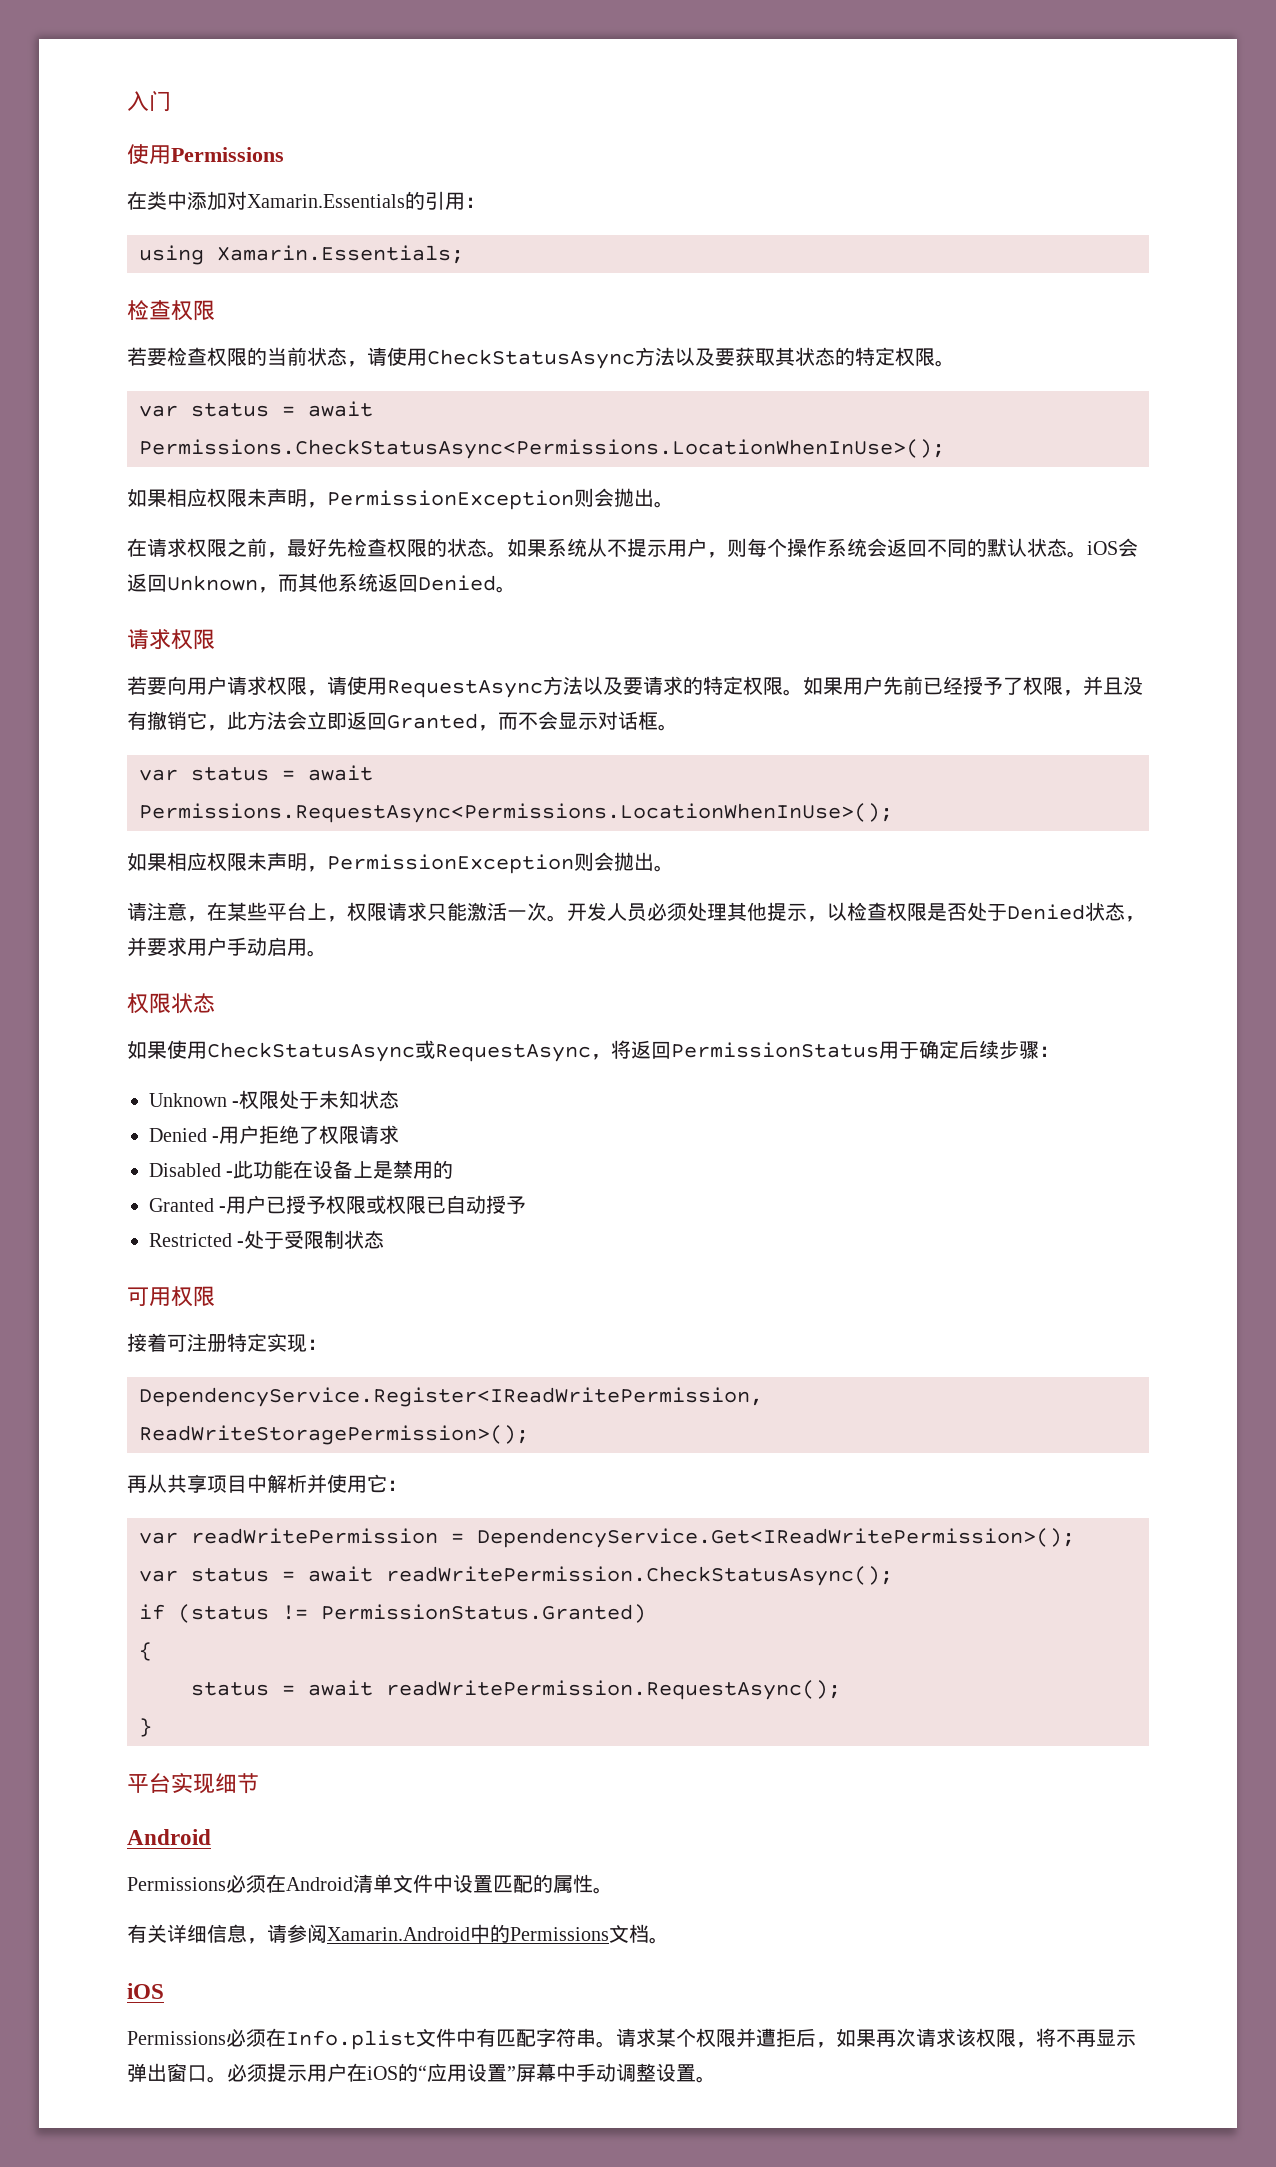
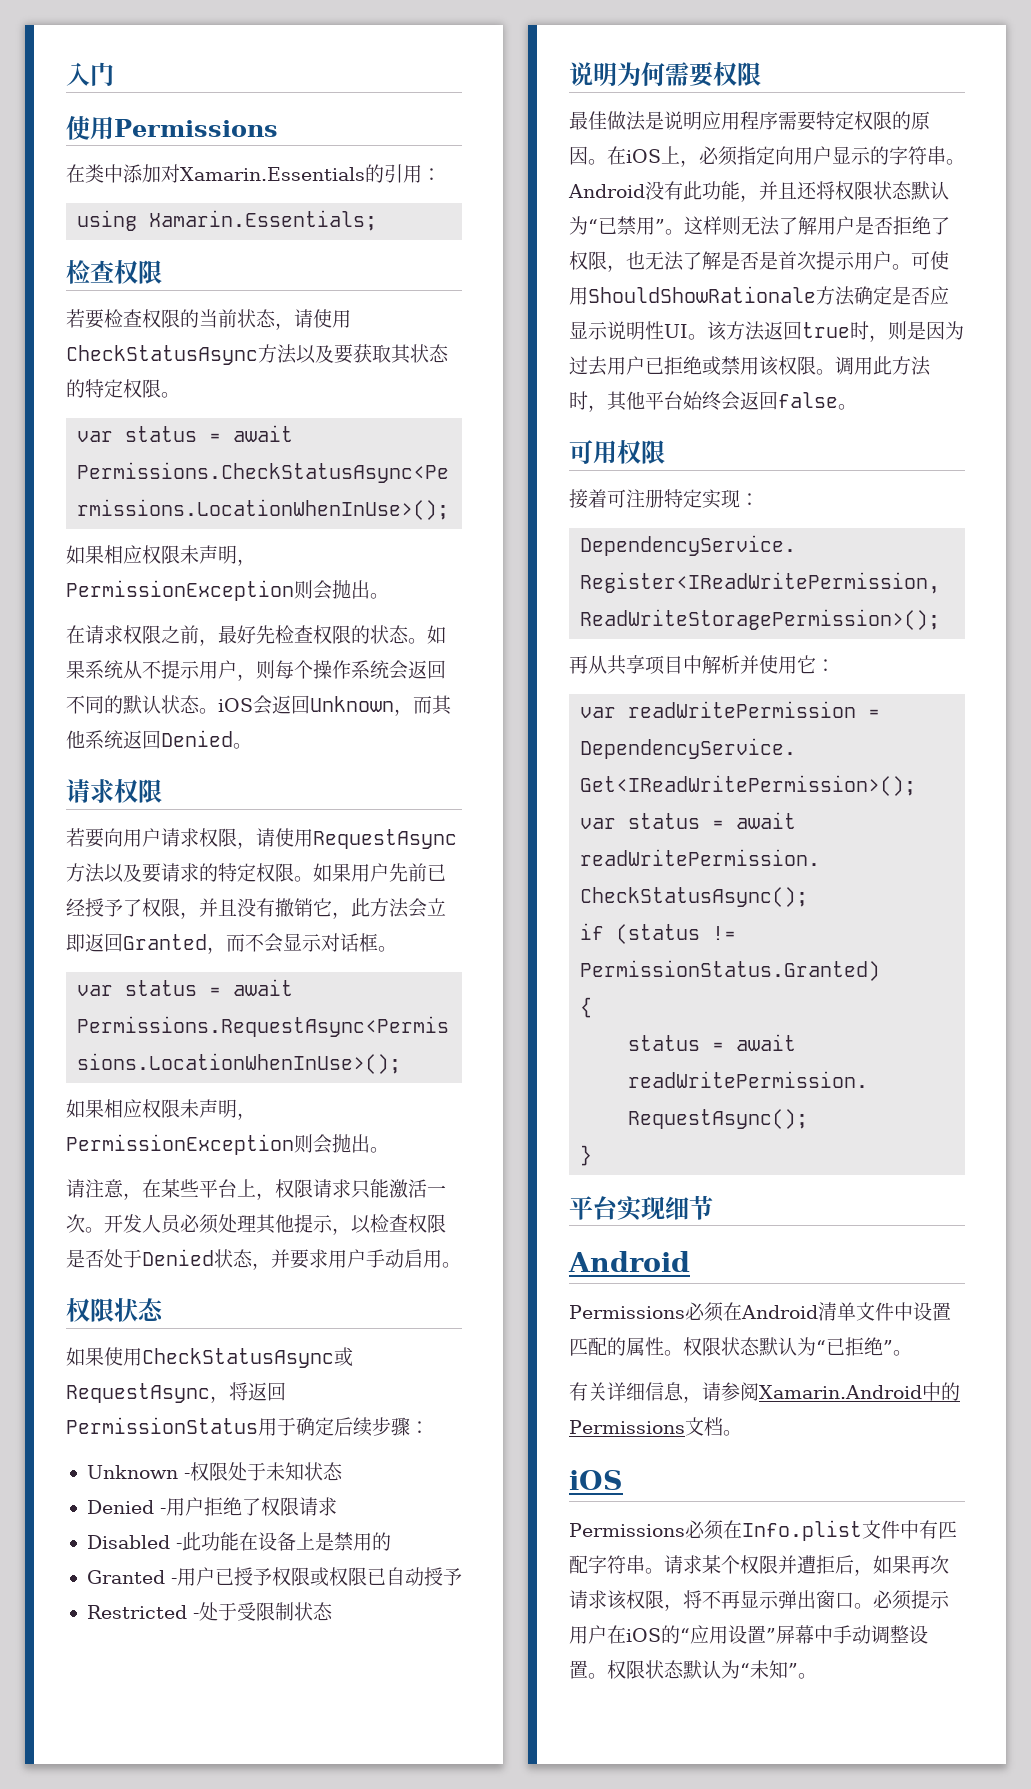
(385, 1239) none -> [569,62,761,87] [569,111,930,131] [569,146,965,167] [568,181,949,202] [569,216,950,236] [569,251,949,272] [569,286,949,306] [569,321,964,342] [569,356,931,376] [569,391,857,412] // 说明为何需要权限 // 最佳做法是说明应用程序需要特定权限的原因。在iOS上，必须指定向用户显示的字符串。Android没有此功能，并且还将权限状态默认为“已禁用”。这样则无法了解用户是否拒绝了权限，也无法了解是否是首次提示用户。可使用ShouldShowRationale方法确定是否应显示说明性UI。该方法返回true时，则是因为过去用户已拒绝或禁用该权限。调用此方法时，其他平台始终会返回false。
(613, 1890) none -> [683,1337,912,1356] 权限状态默认为“已拒绝”。
(716, 2079) none -> [607,1660,817,1679] 权限状态默认为“未知”。

